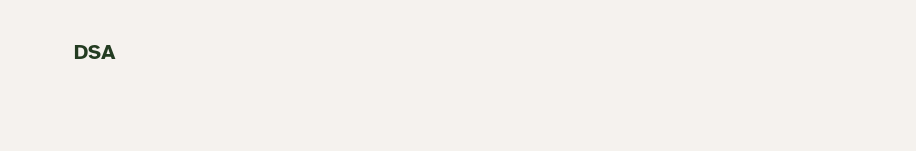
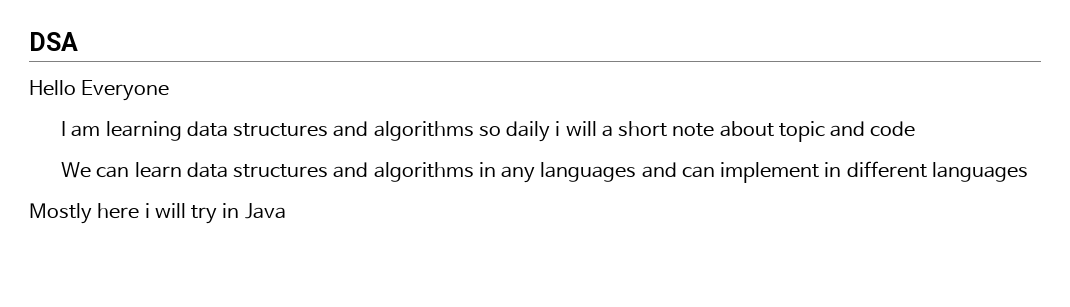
(116, 52) none -> [29,80,170,101] [61,121,916,142] [61,161,1028,183] [29,203,286,224] // Hello Everyone // I am learning data structures and algorithms so daily i will a short note about topic and code // We can learn data structures and algorithms in any languages and can implement in different languages // Mostly here i will try in Java

